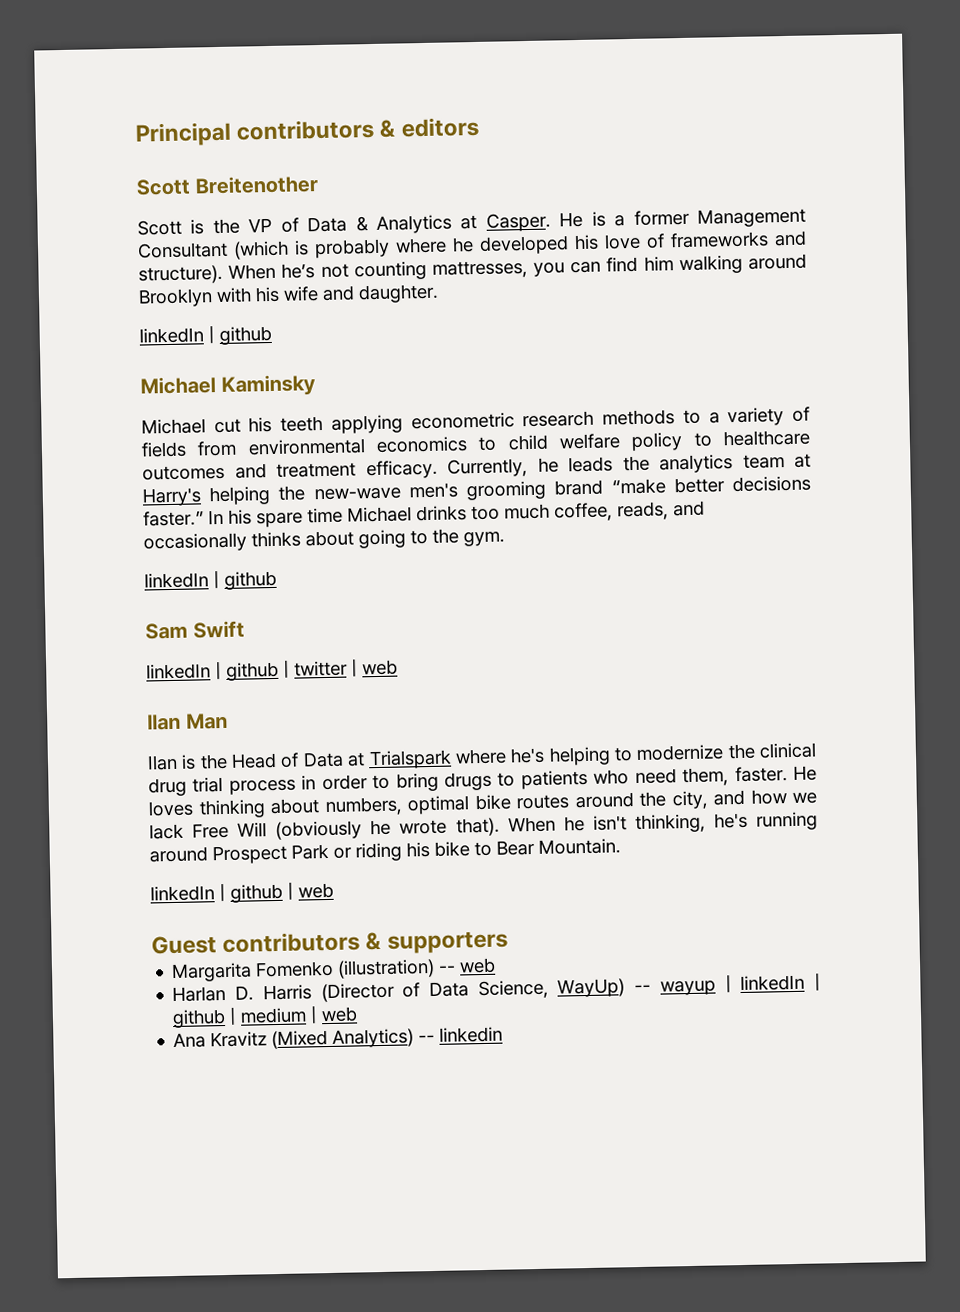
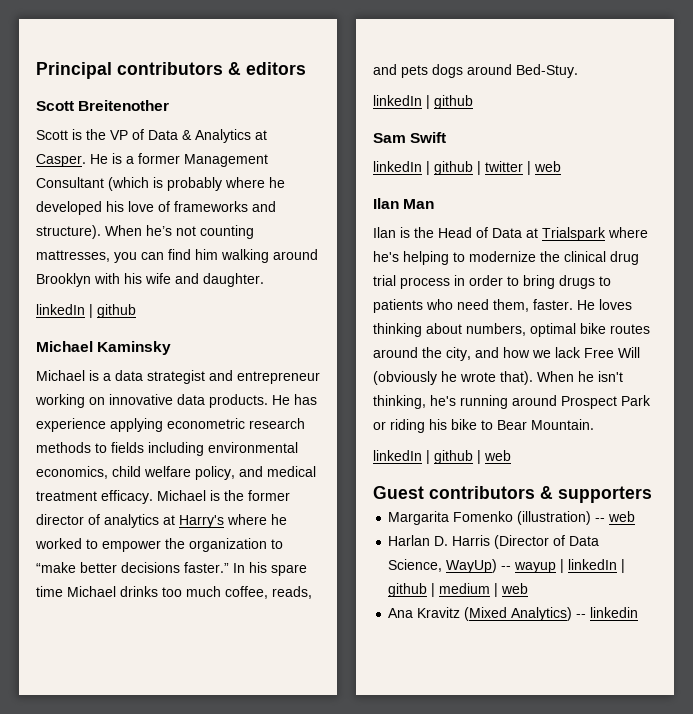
[213,415,324,434] cut his teeth -> [89,370,320,384] [35,394,317,408] [36,418,106,432] is a data strategist and entrepreneur working on innovative data products. He has experience
[708,406,811,427] [141,429,810,458] [142,453,811,481] [142,479,604,507] a variety of fields from environmental economics to child welfare policy to healthcare outcomes and treatment efficacy. Currently, he leads the analytics team at Harry's helping the new-wave men's grooming brand -> [111,442,298,456] [36,466,316,480] [36,490,290,504] [36,514,287,528] [35,538,283,552] fields including environmental economics, child welfare policy, and medical treatment efficacy. Michael is the former director of analytics at Harry's where he worked to empower the organization to
[143,528,505,553] occasionally thinks about going to the gym. -> [401,64,578,78] pets dogs around Bed-Stuy.

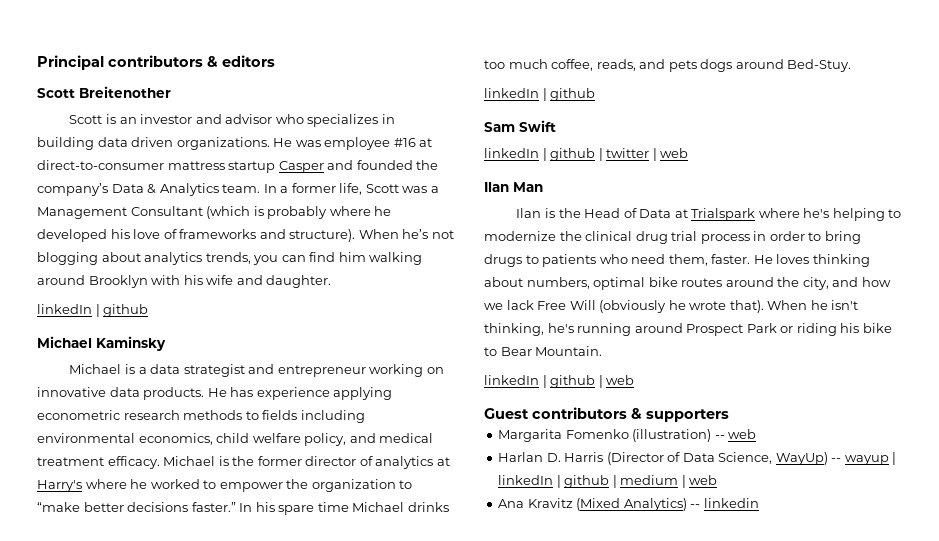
[86,129,267,143] [36,153,180,167] the VP of Data & Analytics at Casper. He is a former -> [119,114,395,127] [37,137,433,150] [37,160,439,173] [37,183,439,196] an investor and advisor who specializes in building data driven organizations. He was employee #16 at direct-to-consumer mattress startup Casper and founded the company’s Data & Analytics team. In a former life, Scott was a
[200,225,254,239] [36,250,110,262] counting mattresses, -> [37,252,251,265] blogging about analytics trends,

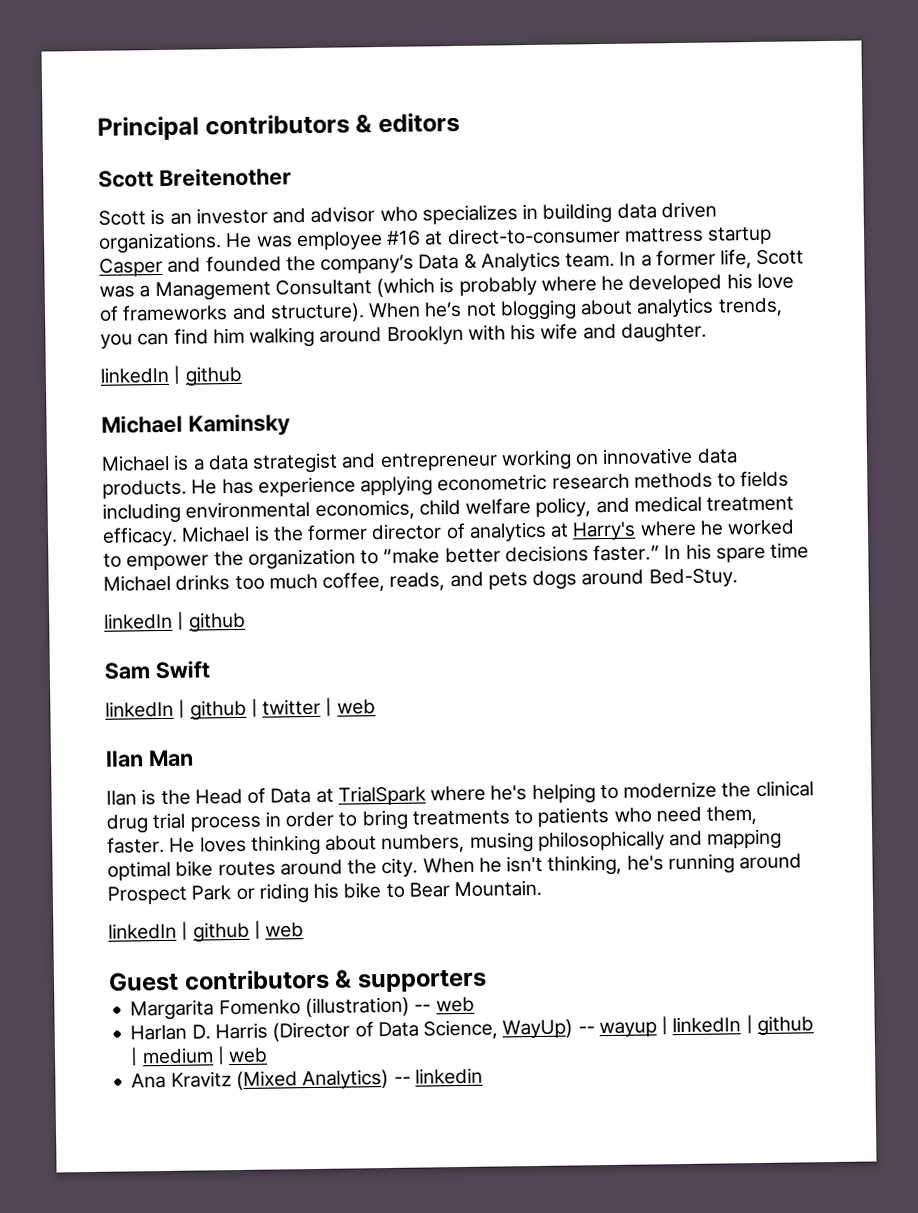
[691,208,756,221] Trialspark -> [337,785,426,806] TrialSpark
[484,254,522,267] drugs -> [411,810,510,826] treatments
(590, 283) none -> [469,828,783,853] musing philosophically and mapping
[802,277,891,290] [484,300,764,313] city, and how we lack Free Will (obviously he wrote that). -> [381,857,419,878] city.

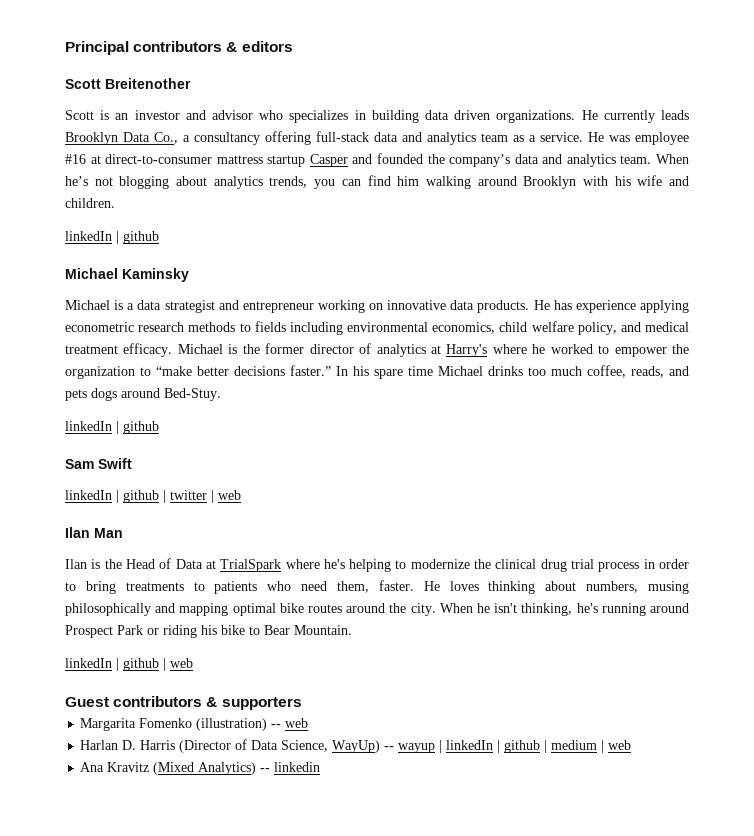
(253, 240) none -> [603,110,689,123] [65,131,604,145] currently leads Brooklyn Data Co., a consultancy offering full-stack data and analytics team as a service. He
[418,249,805,272] [99,273,794,302] [99,302,365,323] Data & Analytics team. In a former life, Scott was a Management Consultant (which is probably where he developed his love of frameworks and structure). -> [514,154,652,167] data and analytics team.
[620,322,707,343] daughter. -> [65,198,115,208] children.

